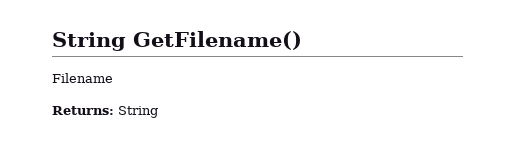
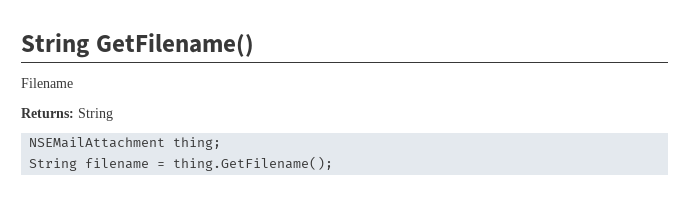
(158, 112) none -> [29,137,222,150] [29,156,334,171] // NSEMailAttachment thing; // String filename = thing.GetFilename();

